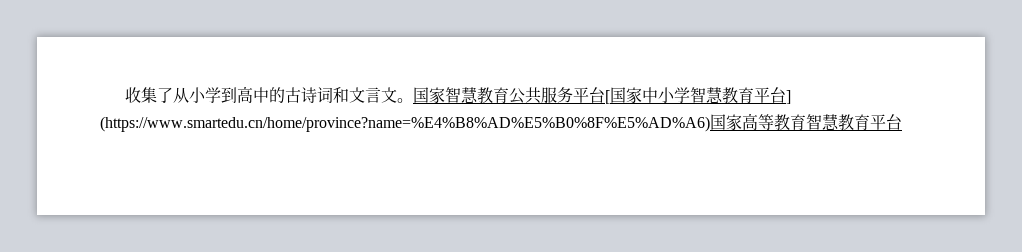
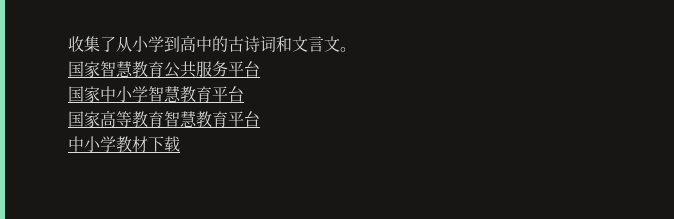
(413, 100) none -> (356, 49) //
[604,90,610,104] [ -> (260, 69) //
[785,90,791,104] [100,116,710,132] ] (https://www.smartedu.cn/home/province?name=%E4%B8%AD%E5%B0%8F%E5%AD%A6) -> (244, 94) //
(902, 122) none -> [68,136,180,153] // 中小学教材下载

